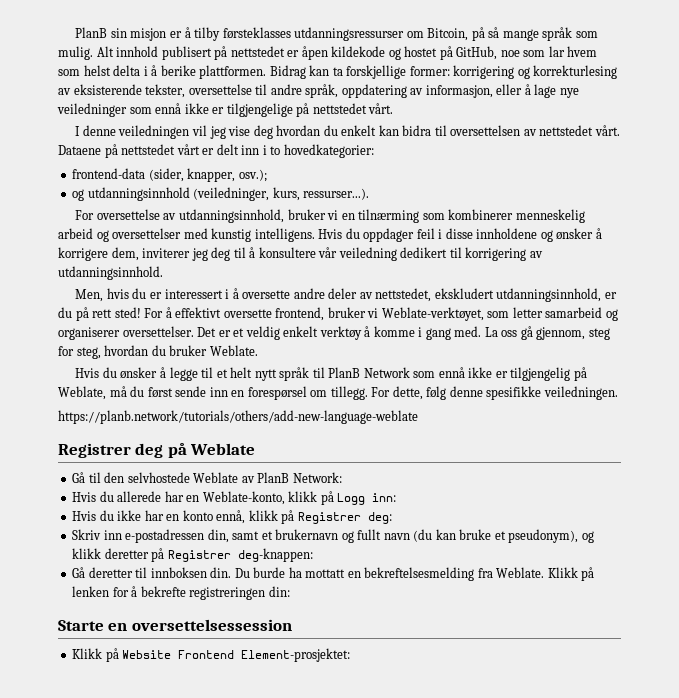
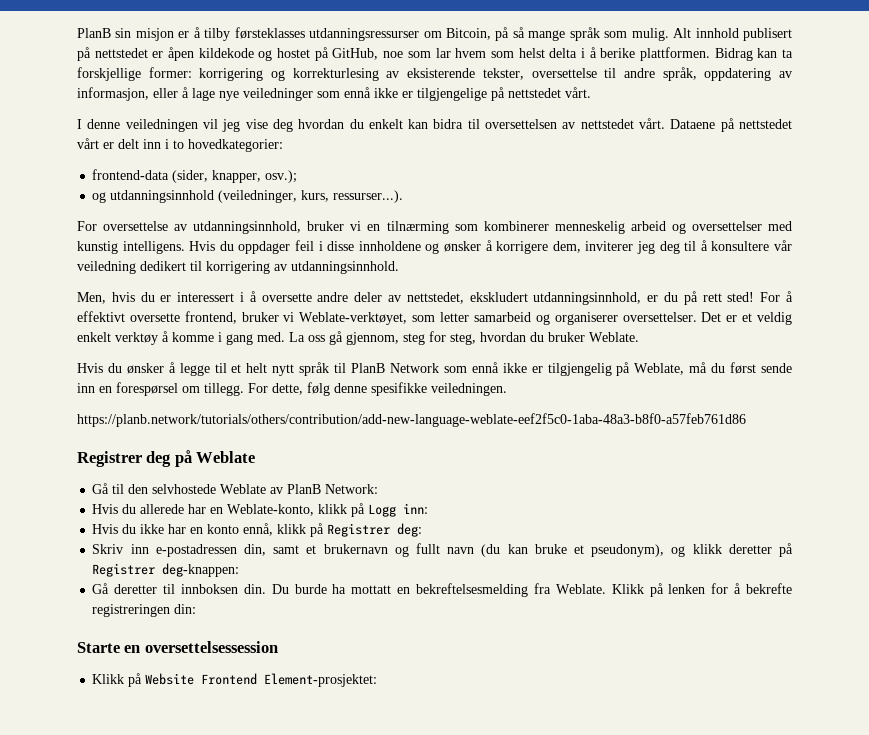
[58,410,418,424] https://planb.network/tutorials/others/add-new-language-weblate -> [77,413,746,427] https://planb.network/tutorials/others/contribution/add-new-language-weblate-eef2f5c0-1aba-48a3-b8f0-a57feb761d86

